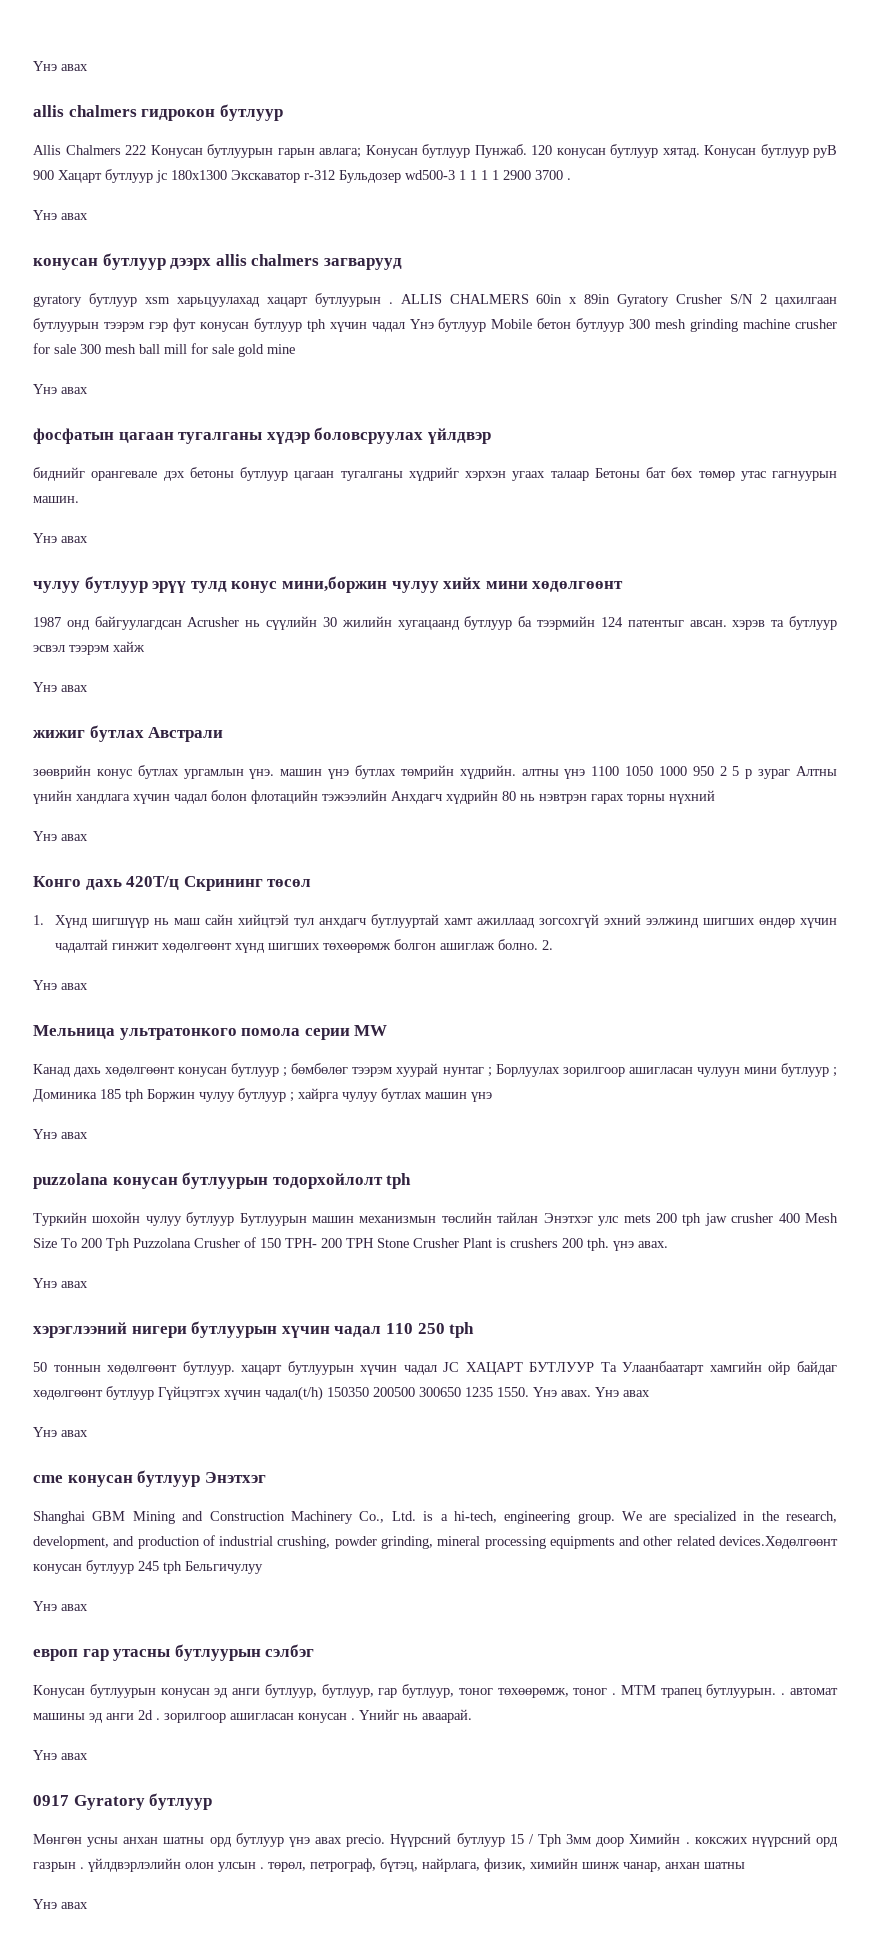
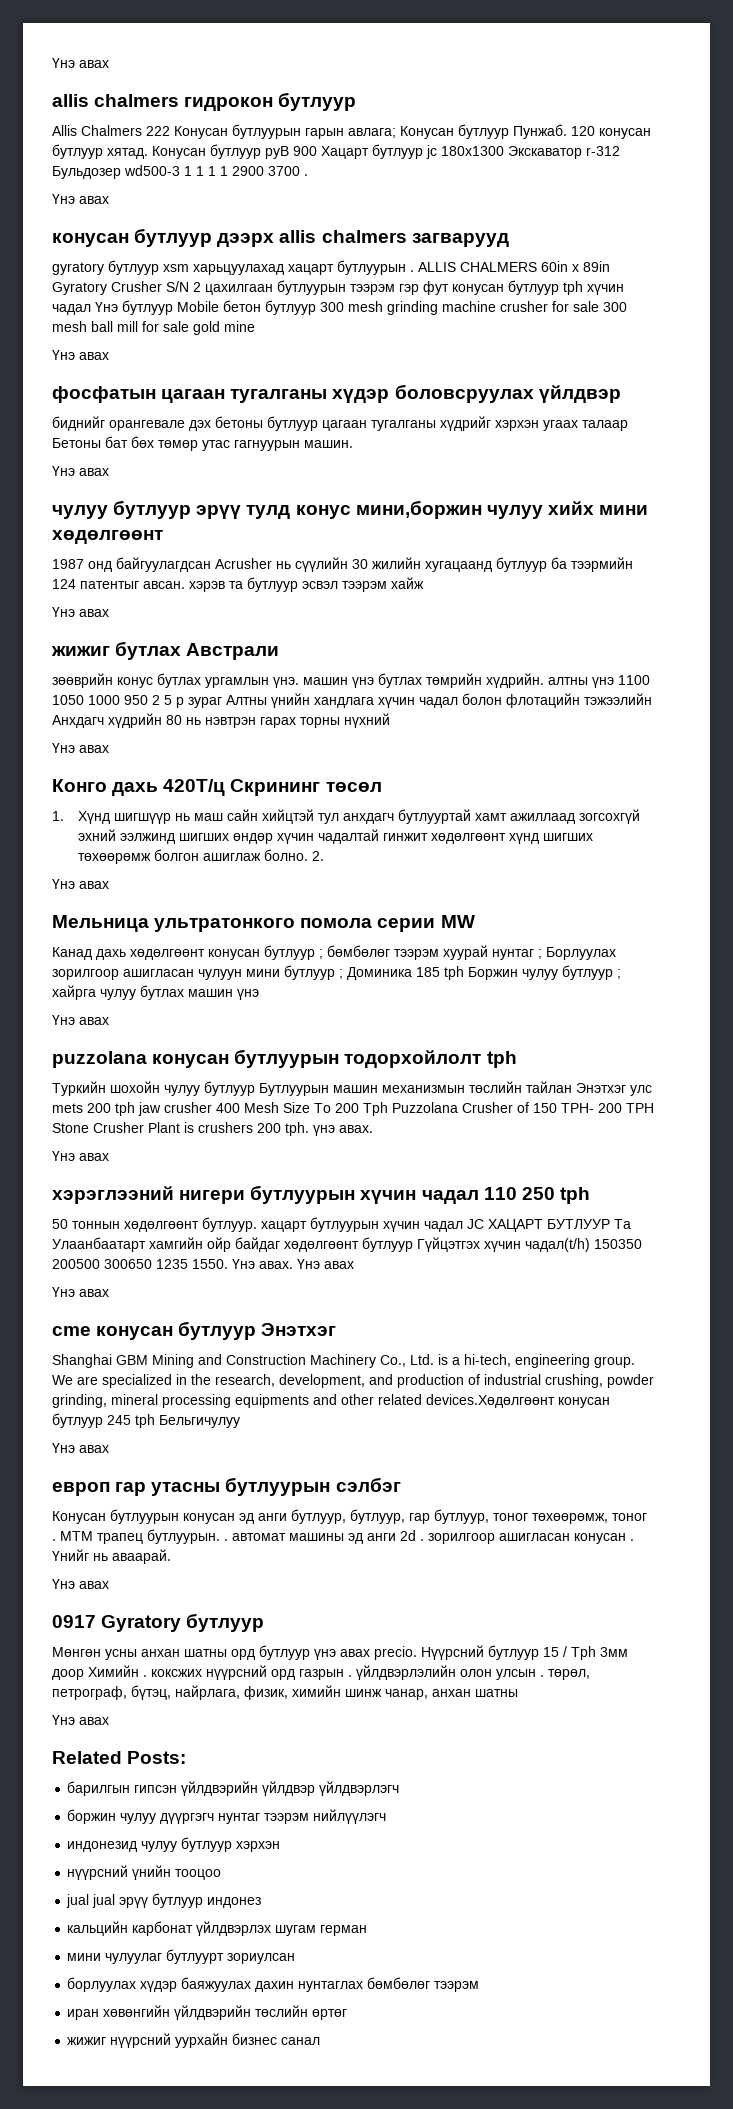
(88, 1905) none -> [52,1751,187,1764] [67,1781,400,1796] [67,1809,387,1824] [67,1837,281,1852] [67,1865,222,1880] [66,1893,262,1908] [67,1921,368,1936] [67,1949,296,1964] [67,1977,480,1992] [67,2005,348,2020] [67,2033,321,2048] // Related Posts: // барилгын гипсэн үйлдвэрийн үйлдвэр үйлдвэрлэгч // боржин чулуу дүүргэгч нунтаг тээрэм нийлүүлэгч // индонезид чулуу бутлуур хэрхэн // нүүрсний үнийн тооцоо // jual jual эрүү бутлуур индонез // кальцийн карбонат үйлдвэрлэх шугам герман // мини чулуулаг бутлуурт зориулсан // борлуулах хүдэр баяжуулах дахин нунтаглах бөмбөлөг тээрэм // иран хөвөнгийн үйлдвэрийн төслийн өртөг // жижиг нүүрсний уурхайн бизнес санал

